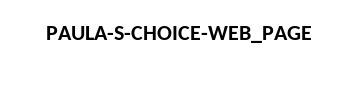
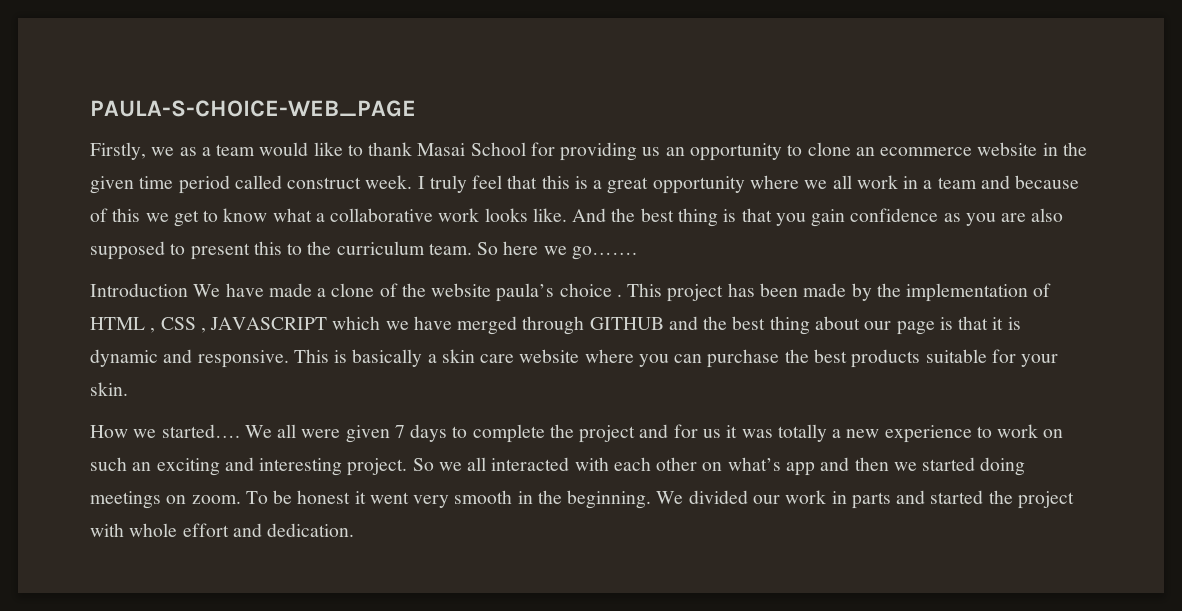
(312, 34) none -> [90,142,1087,161] [90,175,1080,194] [90,208,1064,227] [90,241,637,260] [90,283,1052,302] [90,316,1021,335] [90,349,1059,368] [90,382,128,396] [90,424,1064,443] [90,457,1026,476] [90,490,1074,509] [90,523,355,537] // Firstly, we as a team would like to thank Masai School for providing us an opportunity to clone an ecommerce website in the given time period called construct week. I truly feel that this is a great opportunity where we all work in a team and because of this we get to know what a collaborative work looks like. And the best thing is that you gain confidence as you are also supposed to present this to the curriculum team. So here we go……. // Introduction We have made a clone of the website paula’s choice . This project has been made by the implementation of HTML , CSS , JAVASCRIPT which we have merged through GITHUB and the best thing about our page is that it is dynamic and responsive. This is basically a skin care website where you can purchase the best products suitable for your skin. // How we started…. We all were given 7 days to complete the project and for us it was totally a new experience to work on such an exciting and interesting project. So we all interacted with each other on what’s app and then we started doing meetings on zoom. To be honest it went very smooth in the beginning. We divided our work in parts and started the project with whole effort and dedication.

